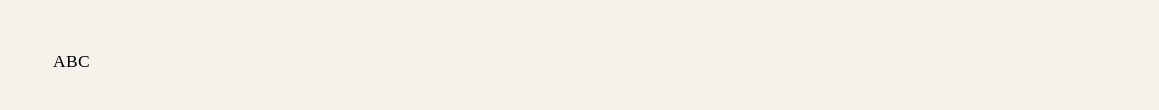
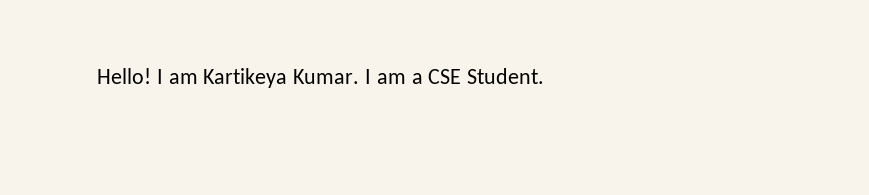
[53,56,90,67] ABC -> [97,68,545,88] Hello! I am Kartikeya Kumar. I am a CSE Student.

